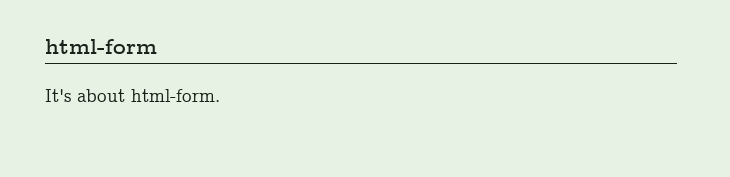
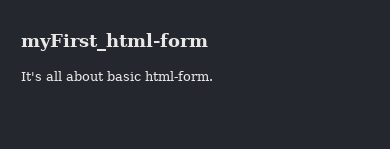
[45,39,157,54] html-form -> [21,33,208,51] myFirst_html-form
[77,89,125,102] about -> [46,71,141,81] all about basic

